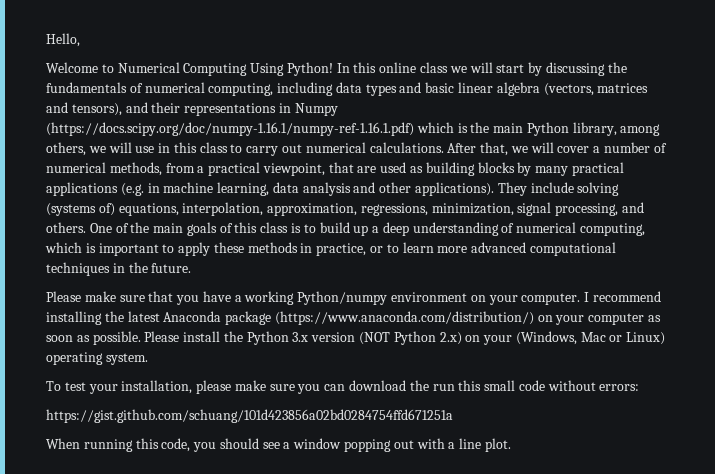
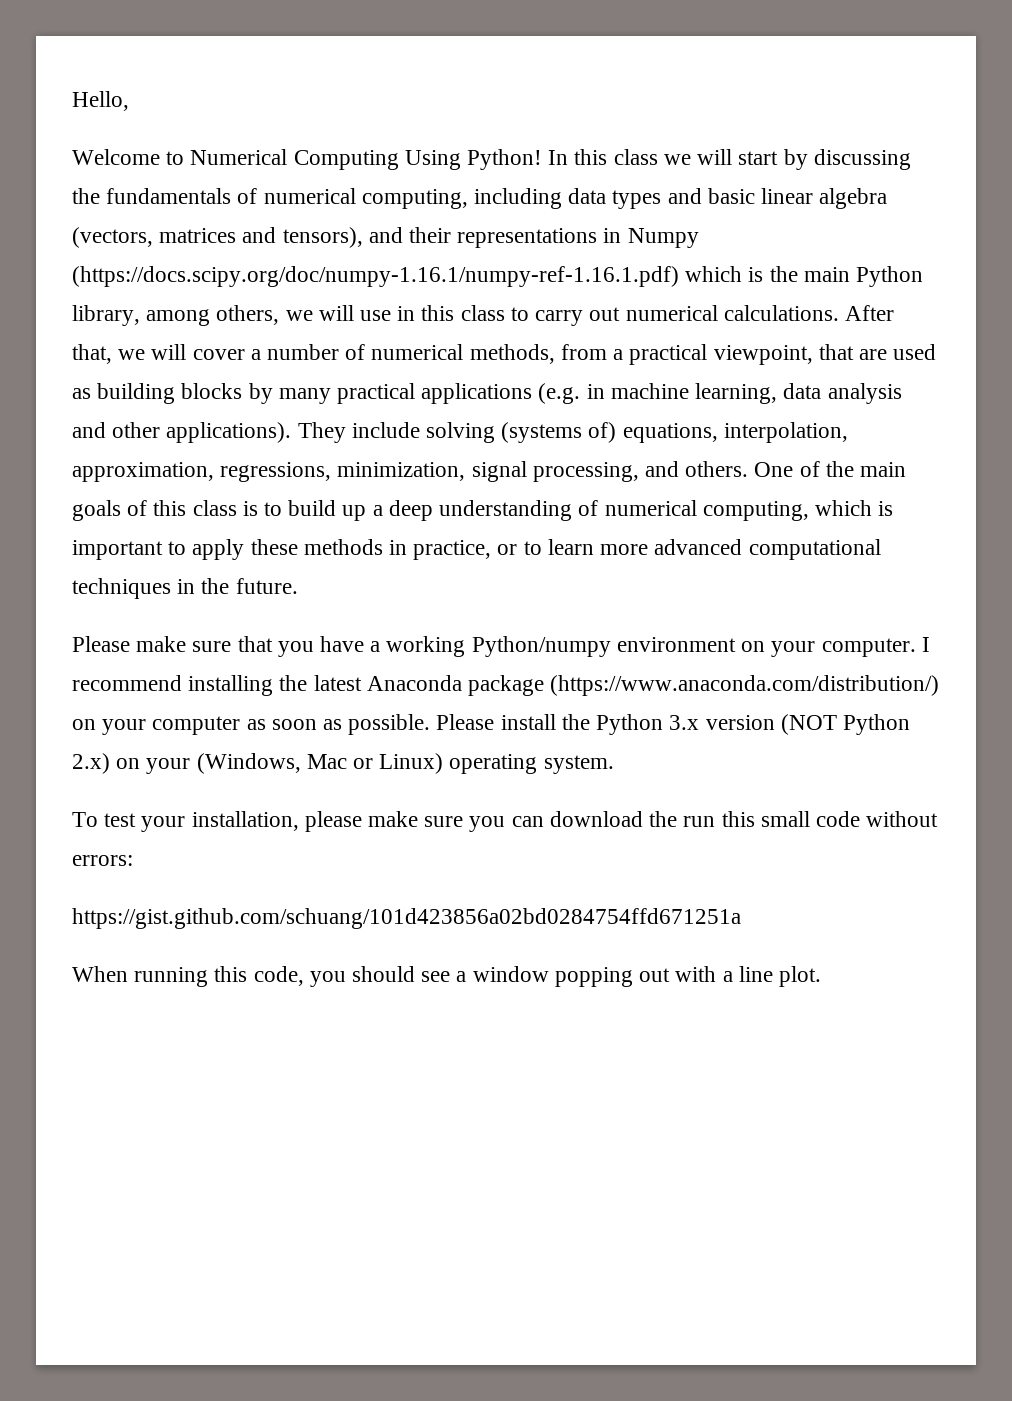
[379,62,417,73] online -> (608, 157) none

